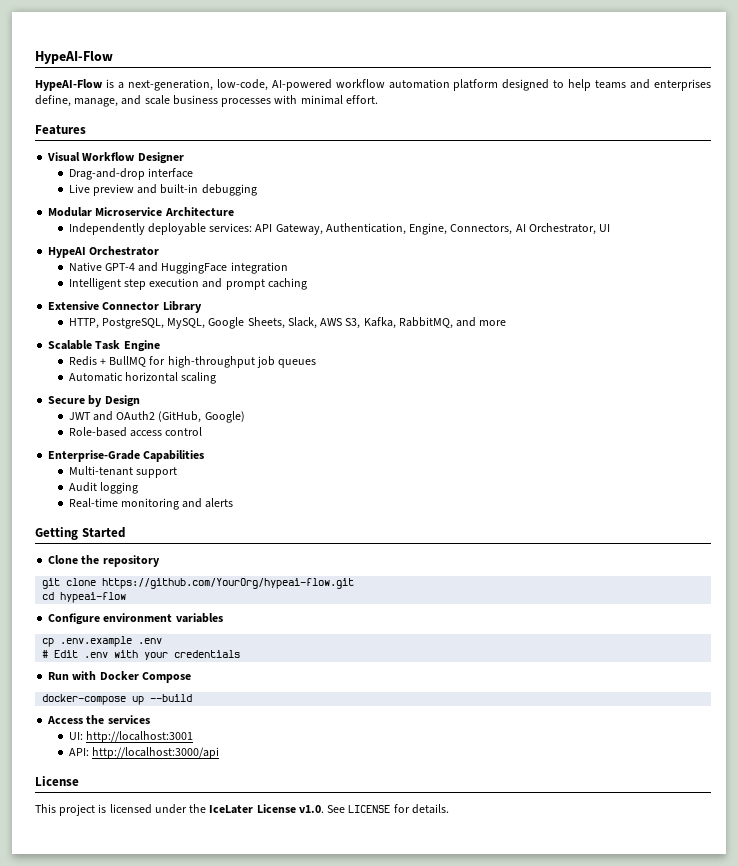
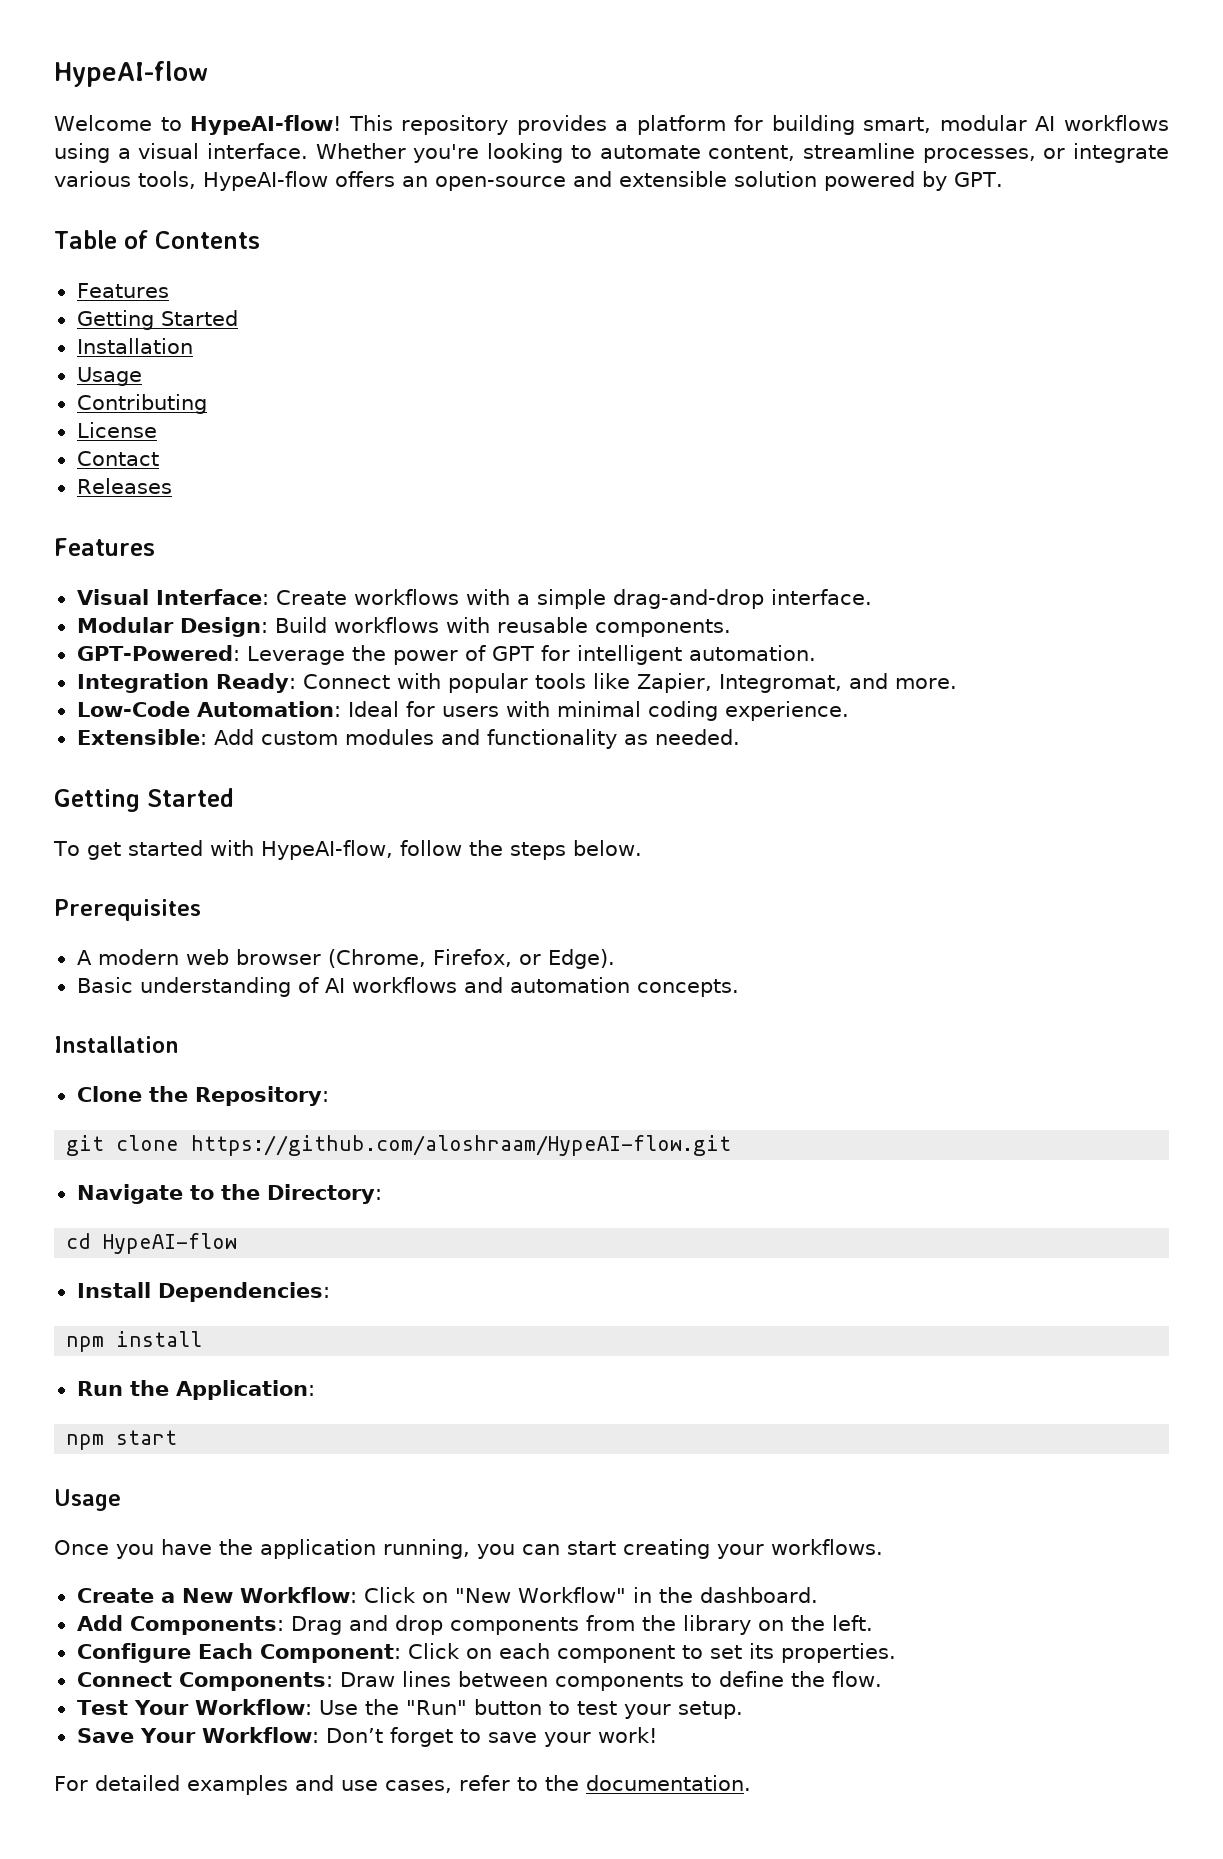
[35,51,113,64] [35,79,712,91] [35,95,378,107] [35,125,86,135] [47,152,184,164] [68,168,193,180] [68,184,257,196] [48,207,234,217] [68,223,611,235] [48,246,160,258] [68,262,288,274] [68,278,307,290] [48,301,202,313] [68,317,507,329] [48,340,160,352] [68,356,317,368] [68,372,217,384] [48,395,140,407] [68,411,245,423] [68,427,203,437] [48,450,205,462] [68,466,177,478] [68,482,138,494] [68,498,234,510] [35,527,125,540] HypeAI-Flow // HypeAI-Flow is a next-generation, low-code, AI-powered workflow automation platform designed to help teams and enterprises define, manage, and scale business processes with minimal effort. // Features // Visual Workflow Designer // Drag-and-drop interface // Live preview and built-in debugging // Modular Microservice Architecture // Independently deployable services: API Gateway, Authentication, Engine, Connectors, AI Orchestrator, UI // HypeAI Orchestrator // Native GPT-4 and HuggingFace integration // Intelligent step execution and prompt caching // Extensive Connector Library // HTTP, PostgreSQL, MySQL, Google Sheets, Slack, AWS S3, Kafka, RabbitMQ, and more // Scalable Task Engine // Redis + BullMQ for high-throughput job queues // Automatic horizontal scaling // Secure by Design // JWT and OAuth2 (GitHub, Google) // Role-based access control // Enterprise-Grade Capabilities // Multi-tenant support // Audit logging // Real-time monitoring and alerts // Getting Started -> [54,61,208,87] [54,115,1169,135] [54,143,1170,163] [54,171,1003,191] [54,230,260,249] [76,283,169,298] [76,310,238,330] [76,338,193,354] [76,367,142,386] [76,394,207,414] [76,422,157,438] [76,451,159,466] [76,478,172,494] [54,538,155,556] [76,589,872,609] [76,617,731,637] [76,645,816,665] [76,673,957,693] [76,701,849,721] [76,729,740,749] [54,788,234,812] [53,840,642,860] [54,899,201,921] [76,949,615,969] [76,977,739,997] [54,1036,179,1053] HypeAI-flow // Welcome to HypeAI-flow! This repository provides a platform for building smart, modular AI workflows using a visual interface. Whether you're looking to automate content, streamline processes, or integrate various tools, HypeAI-flow offers an open-source and extensible solution powered by GPT. // Table of Contents // Features // Getting Started // Installation // Usage // Contributing // License // Contact // Releases // Features // Visual Interface: Create workflows with a simple drag-and-drop interface. // Modular Design: Build workflows with reusable components. // GPT-Powered: Leverage the power of GPT for intelligent automation. // Integration Ready: Connect with popular tools like Zapier, Integromat, and more. // Low-Code Automation: Ideal for users with minimal coding experience. // Extensible: Add custom modules and functionality as needed. // Getting Started // To get started with HypeAI-flow, follow the steps below. // Prerequisites // A modern web browser (Chrome, Firefox, or Edge). // Basic understanding of AI workflows and automation concepts. // Installation
[102,555,160,567] repository -> [194,1086,329,1106] Repository:
[102,578,355,589] [42,592,127,603] [48,613,223,625] [42,636,163,647] [42,650,241,660] [48,671,191,683] [42,694,193,705] [47,715,150,724] [68,731,193,743] [68,747,219,759] [35,776,79,786] [35,804,449,816] https://github.com/YourOrg/hypeai-flow.git // cd hypeai-flow // Configure environment variables // cp .env.example .env // # Edit .env with your credentials // Run with Docker Compose // docker-compose up --build // Access the services // UI: http://localhost:3001 // API: http://localhost:3000/api // License // This project is licensed under the IceLater License v1.0. See LICENSE for details. -> [191,1135,732,1156] [76,1184,382,1204] [66,1233,238,1254] [76,1282,330,1302] [66,1331,203,1352] [76,1380,315,1400] [66,1430,178,1450] [54,1489,121,1511] [54,1539,883,1559] [76,1587,818,1603] [76,1615,873,1635] [76,1643,896,1663] [76,1671,882,1691] [76,1699,744,1719] [76,1727,657,1747] [54,1775,751,1795] https://github.com/aloshraam/HypeAI-flow.git // Navigate to the Directory: // cd HypeAI-flow // Install Dependencies: // npm install // Run the Application: // npm start // Usage // Once you have the application running, you can start creating your workflows. // Create a New Workflow: Click on "New Workflow" in the dashboard. // Add Components: Drag and drop components from the library on the left. // Configure Each Component: Click on each component to set its properties. // Connect Components: Draw lines between components to define the flow. // Test Your Workflow: Use the "Run" button to test your setup. // Save Your Workflow: Don’t forget to save your work! // For detailed examples and use cases, refer to the documentation.

